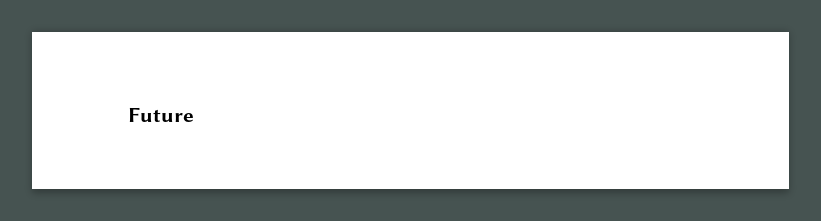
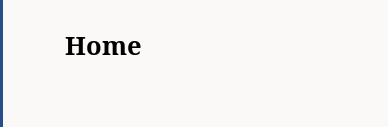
[128,107,194,122] Future -> [65,37,142,55] Home

